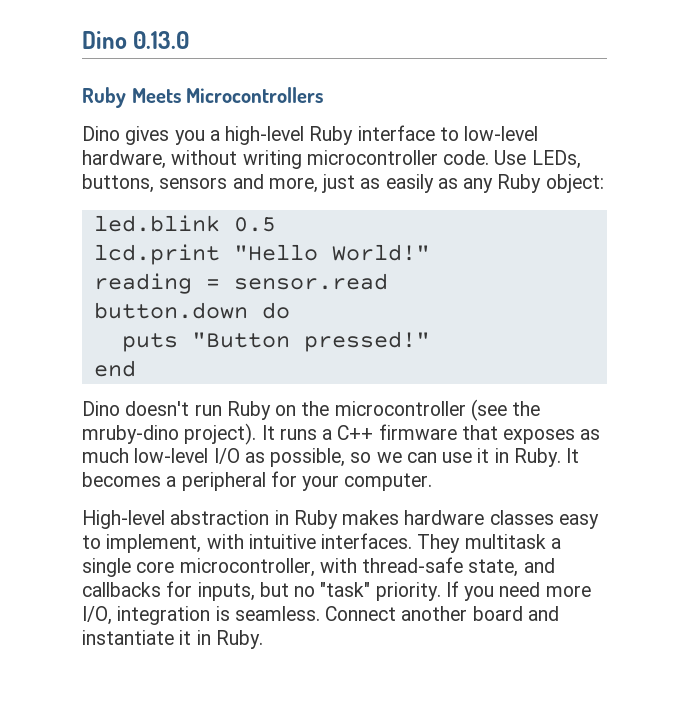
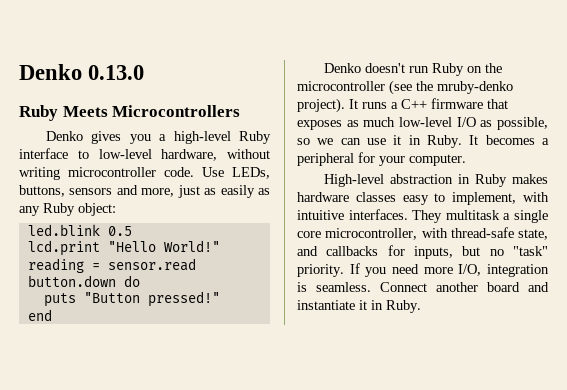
[82,31,127,49] Dino -> [19,64,82,80] Denko
[82,126,120,141] Dino -> [45,131,83,141] Denko
[82,401,120,416] Dino -> [323,63,361,73] Denko
[82,425,179,444] mruby-dino -> [437,81,513,94] mruby-denko

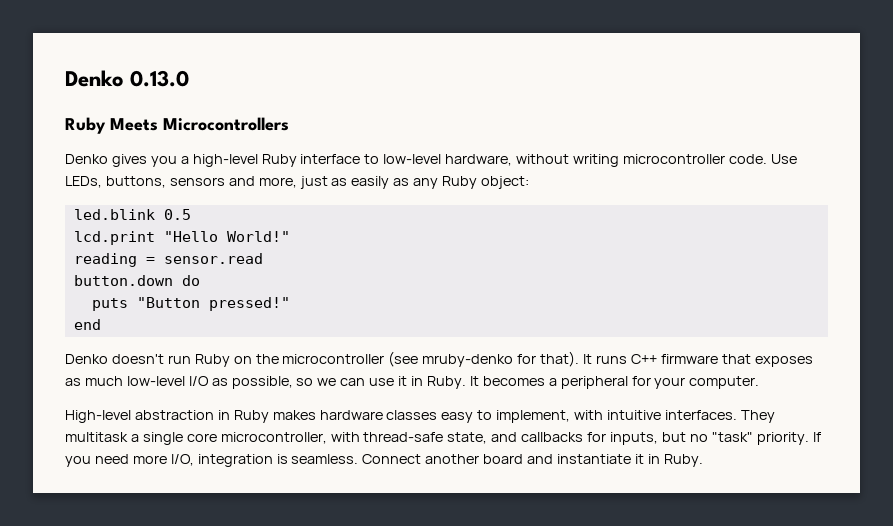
[416,81,513,94] [297,98,345,113] the mruby-denko project). -> [422,351,580,367] mruby-denko for that).
[391,102,398,109] a -> (627, 359) none

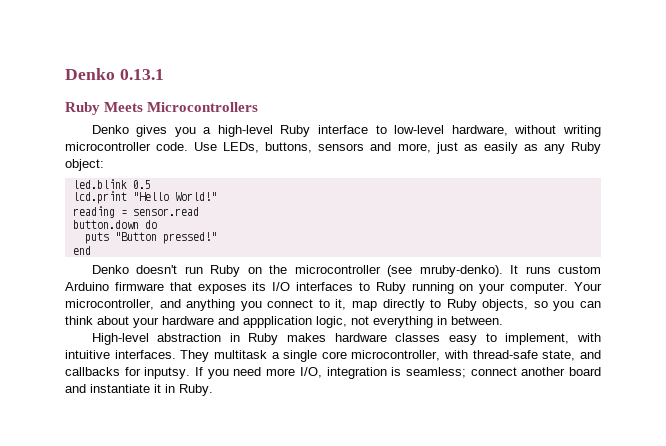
[65,70,190,87] Denko 0.13.0 -> [65,68,164,80] Denko 0.13.1
[422,351,813,367] [65,376,760,389] mruby-denko for that). It runs C++ firmware that exposes as much low-level I/O as possible, so we can use it in Ruby. It becomes a peripheral for your computer. -> [419,265,601,277] [65,282,603,294] [65,299,601,311] [65,316,503,328] mruby-denko). It runs custom Arduino firmware that exposes its I/O interfaces to Ruby running on your computer. Your microcontroller, and anything you connect to it, map directly to Ruby objects, so you can think about your hardware and appplication logic, not everything in between.
[610,432,809,445] inputs, but no "task" priority. -> [144,367,191,379] inputsy.
[291,454,422,464] seamless. Connect -> [405,367,517,378] seamless; connect

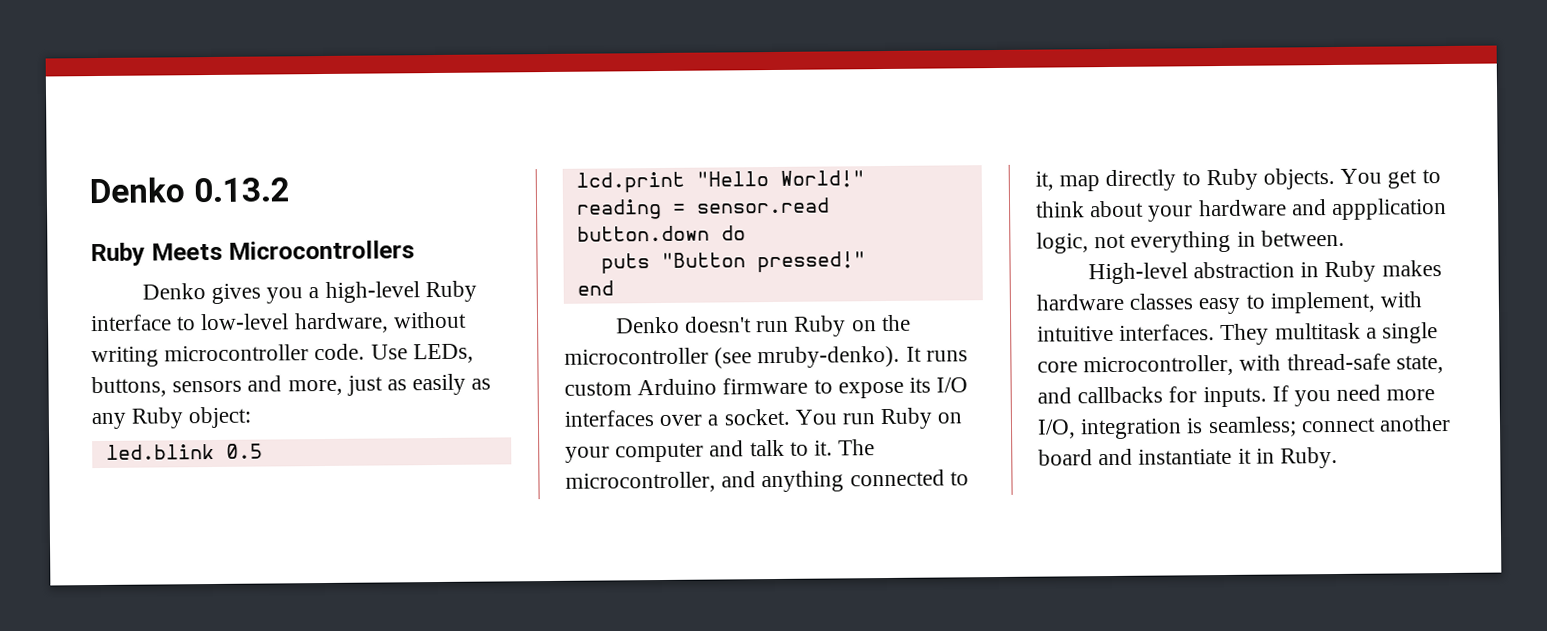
[65,68,164,80] Denko 0.13.1 -> [89,177,290,204] Denko 0.13.2
[169,282,247,294] that exposes -> [813,379,904,399] to expose
[358,282,603,294] to Ruby running on your computer. Your -> [659,407,963,430] [565,439,876,463] over a socket. You run Ruby on your computer and talk to it. The
[240,299,314,311] you connect -> [849,469,945,487] connected
[482,299,601,311] objects, so you can -> [1263,167,1441,190] objects. You get to
[144,367,191,379] inputsy. -> [1202,386,1267,408] inputs.

